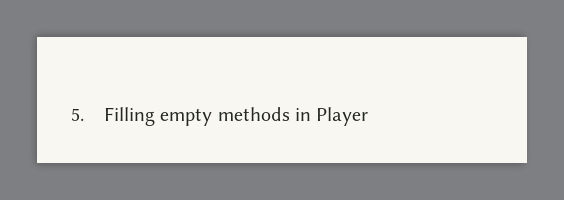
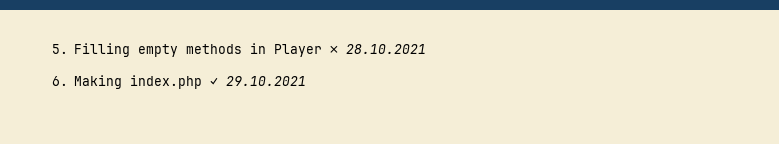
(369, 116) none -> [330,44,427,54] [52,75,307,89] ✗ 28.10.2021 // 6. Making index.php ✓ 29.10.2021

